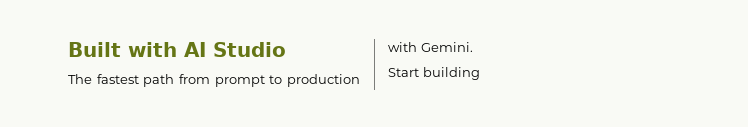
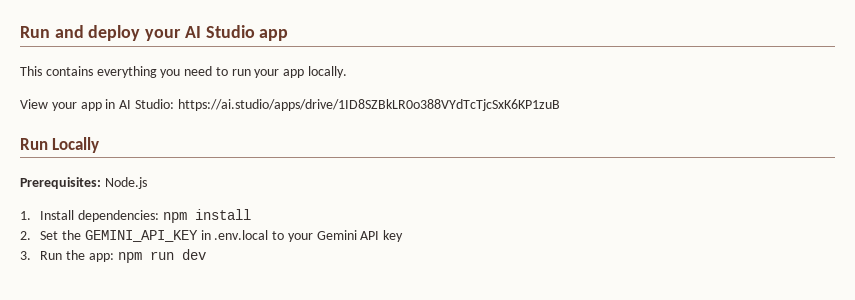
[68,42,286,57] [68,74,360,87] [388,42,473,52] [388,67,480,80] Built with AI Studio // The fastest path from prompt to production with Gemini. // Start building -> [20,25,289,41] [20,66,348,78] [20,99,560,111] [20,137,100,153] [20,177,147,189] [20,209,251,223] [20,230,404,242] [20,249,206,263] Run and deploy your AI Studio app // This contains everything you need to run your app locally. // View your app in AI Studio: https://ai.studio/apps/drive/1ID8SZBkLR0o388VYdTcTjcSxK6KP1zuB // Run Locally // Prerequisites: Node.js // 1. Install dependencies: npm install // 2. Set the GEMINI_API_KEY in .env.local to your Gemini API key // 3. Run the app: npm run dev

